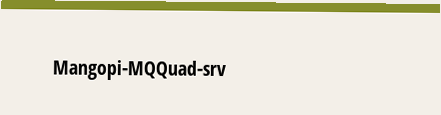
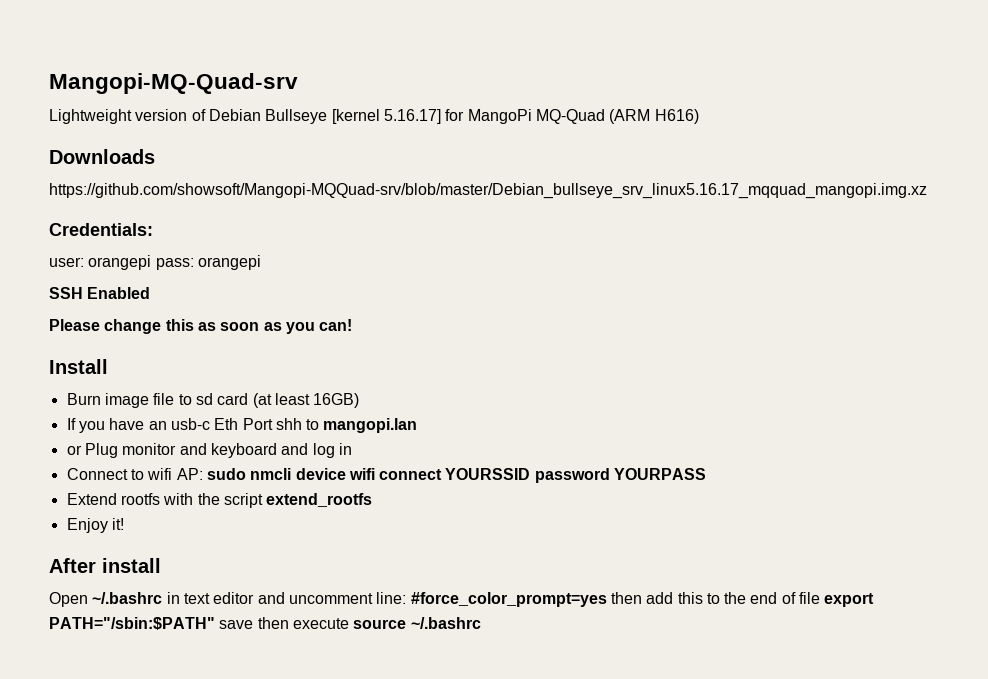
[52,59,226,82] Mangopi-MQQuad-srv -> [49,73,298,94] [49,109,699,124] [49,149,155,164] [49,183,927,199] [49,223,153,236] [49,255,261,270] [49,287,151,299] [49,319,353,334] [49,359,108,374] [66,393,360,408] [66,418,418,433] [66,443,352,458] [66,468,707,483] [66,493,373,508] [66,518,124,533] [49,558,161,573] [49,592,875,607] [49,617,481,630] Mangopi-MQ-Quad-srv // Lightweight version of Debian Bullseye [kernel 5.16.17] for MangoPi MQ-Quad (ARM H616) // Downloads // https://github.com/showsoft/Mangopi-MQQuad-srv/blob/master/Debian_bullseye_srv_linux5.16.17_mqquad_mangopi.img.xz // Credentials: // user: orangepi pass: orangepi // SSH Enabled // Please change this as soon as you can! // Install // Burn image file to sd card (at least 16GB) // If you have an usb-c Eth Port shh to mangopi.lan // or Plug monitor and keyboard and log in // Connect to wifi AP: sudo nmcli device wifi connect YOURSSID password YOURPASS // Extend rootfs with the script extend_rootfs // Enjoy it! // After install // Open ~/.bashrc in text editor and uncomment line: #force_color_prompt=yes then add this to the end of file export PATH="/sbin:$PATH" save then execute source ~/.bashrc

